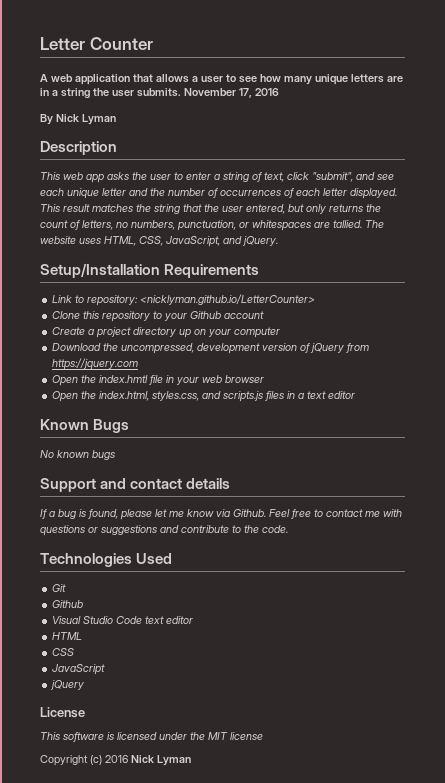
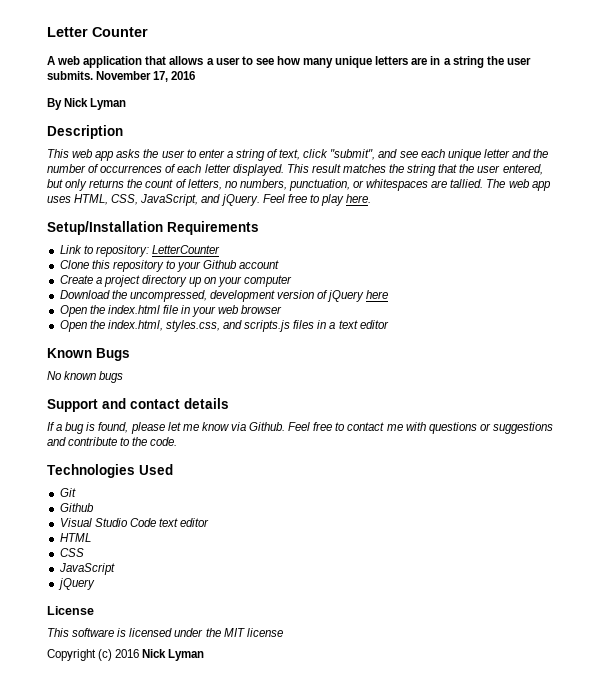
[40,236,76,244] website -> [508,179,551,191] web app
(278, 241) none -> [262,194,372,206] Feel free to play here.
[140,294,316,305] <nicklyman.github.io/LetterCounter> -> [151,245,220,254] LetterCounter
[346,343,370,353] [52,358,139,370] [52,375,149,386] from https://jquery.com // Open the index.hmtl -> [366,290,389,299] [59,305,160,317] here // Open the index.html

